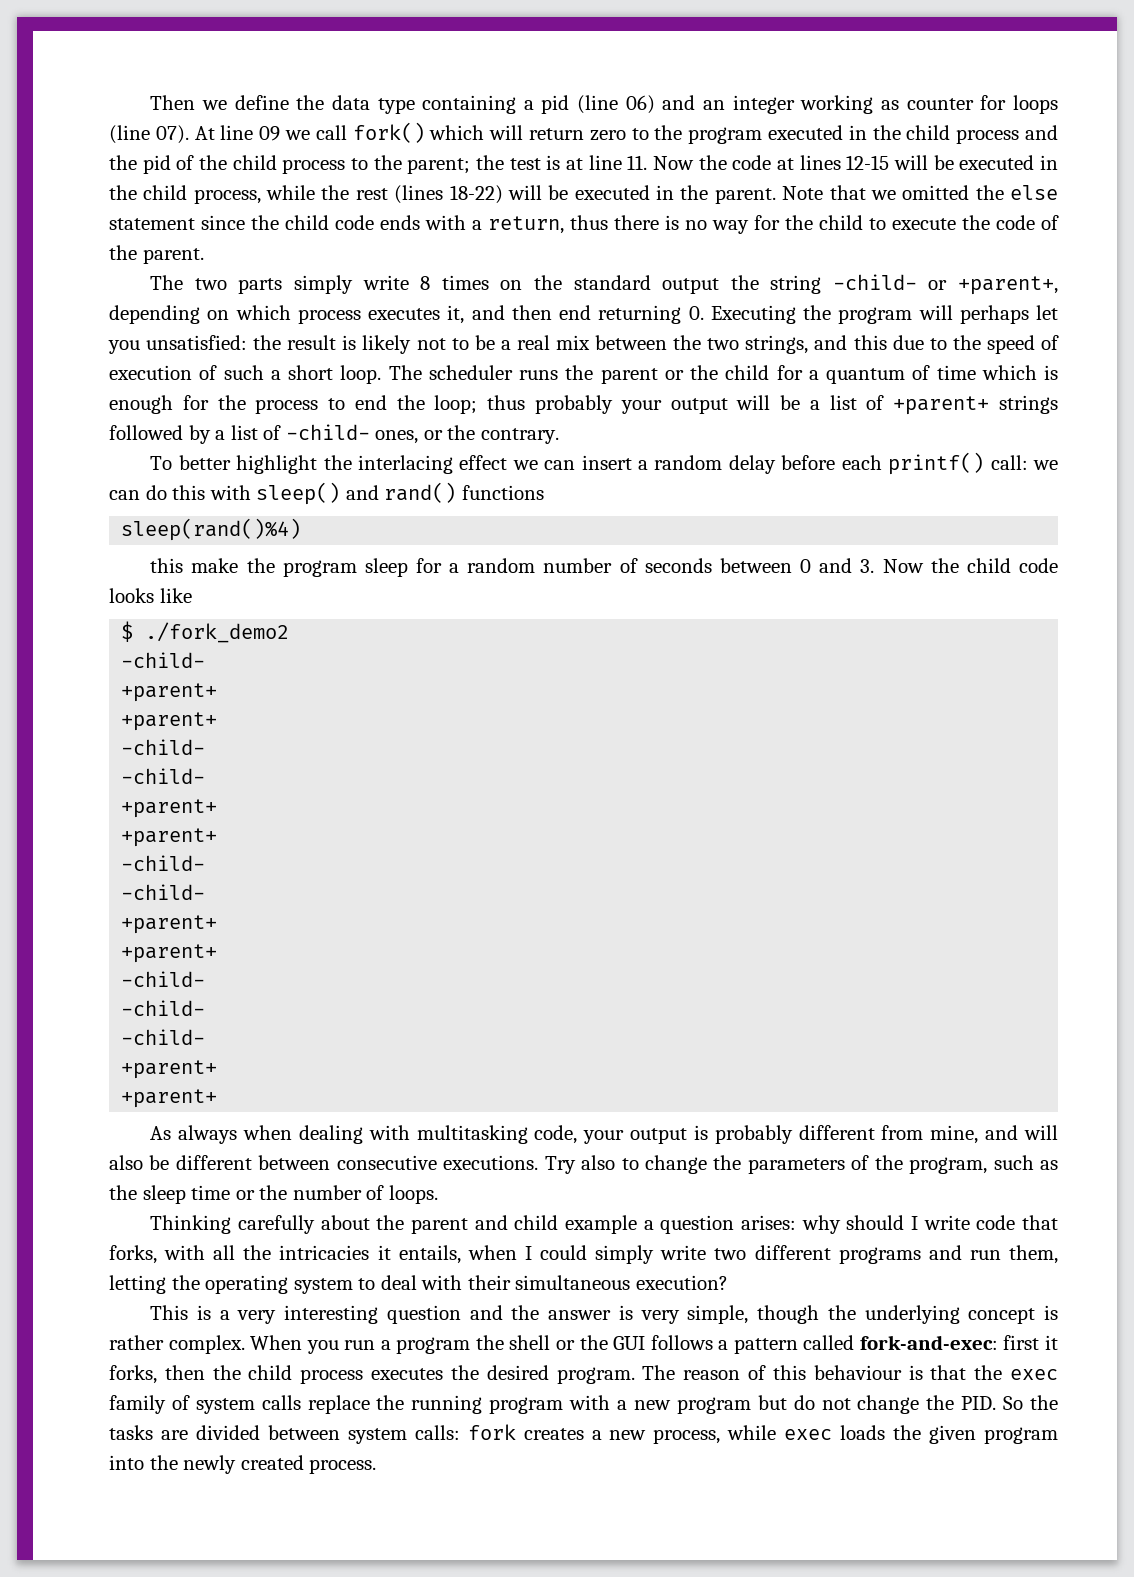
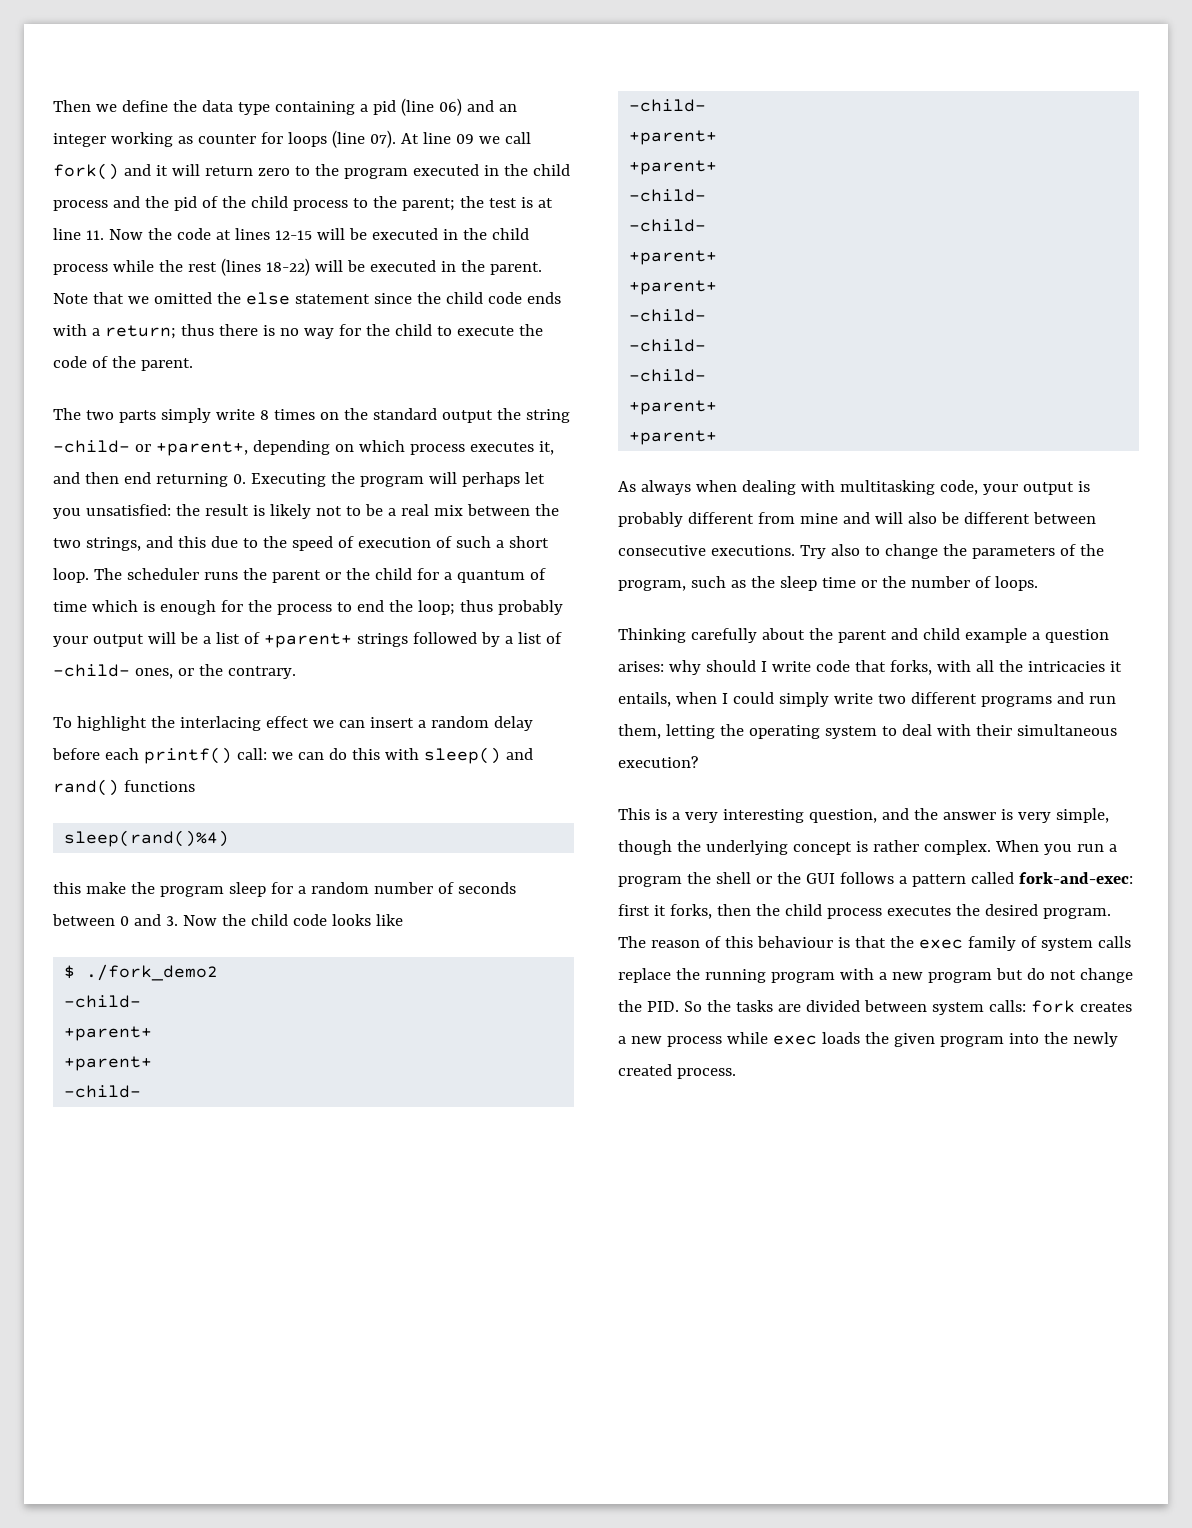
[429,125,485,140] which -> [123,164,168,176] and it
[193,189,261,204] process, -> [53,264,108,275] process
[488,216,564,234] return, -> [104,325,176,339] return;
[178,455,231,470] better -> (72, 722) none
[930,1125,979,1144] mine, -> [799,513,838,524] mine
[386,1305,461,1324] question -> [808,809,877,823] question,
[653,1429,721,1444] process, -> [666,1036,722,1047] process

